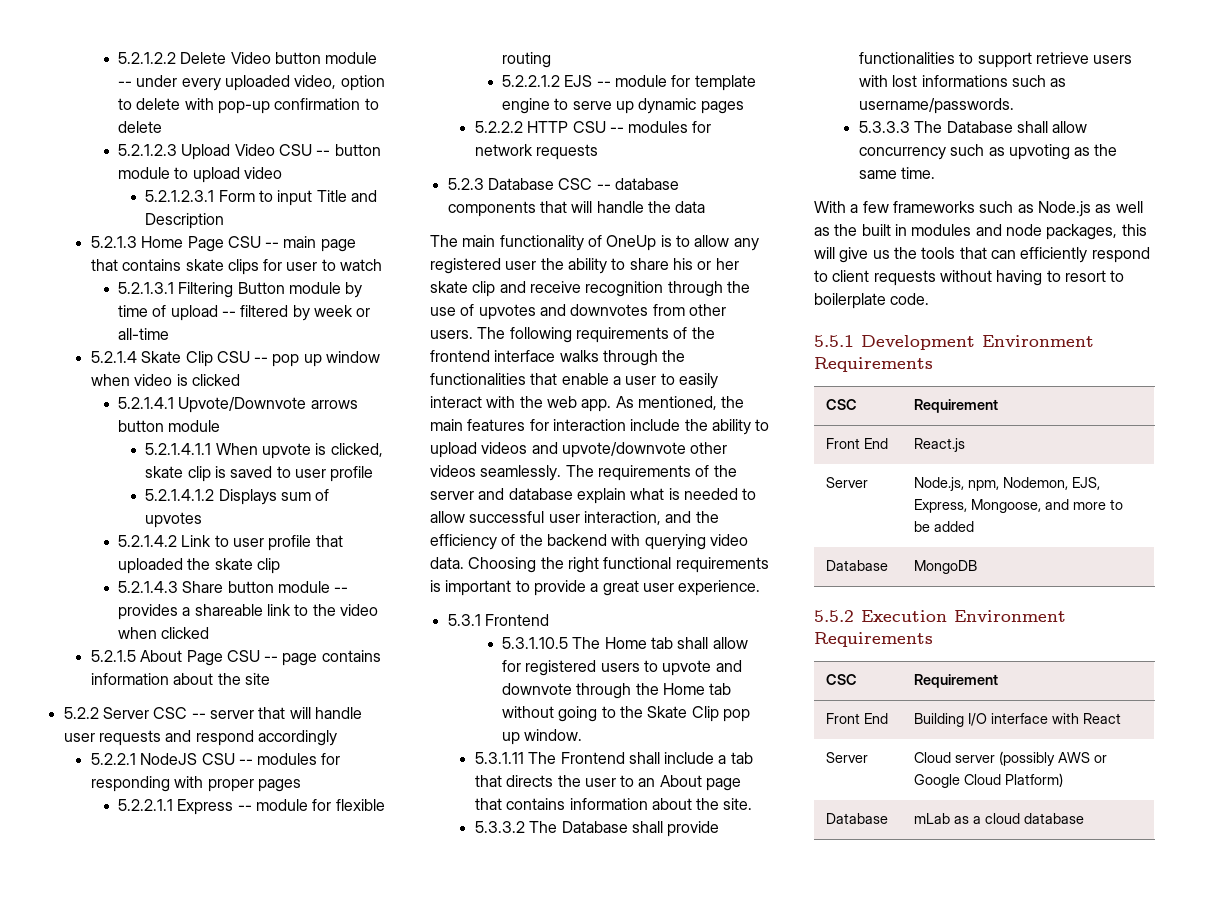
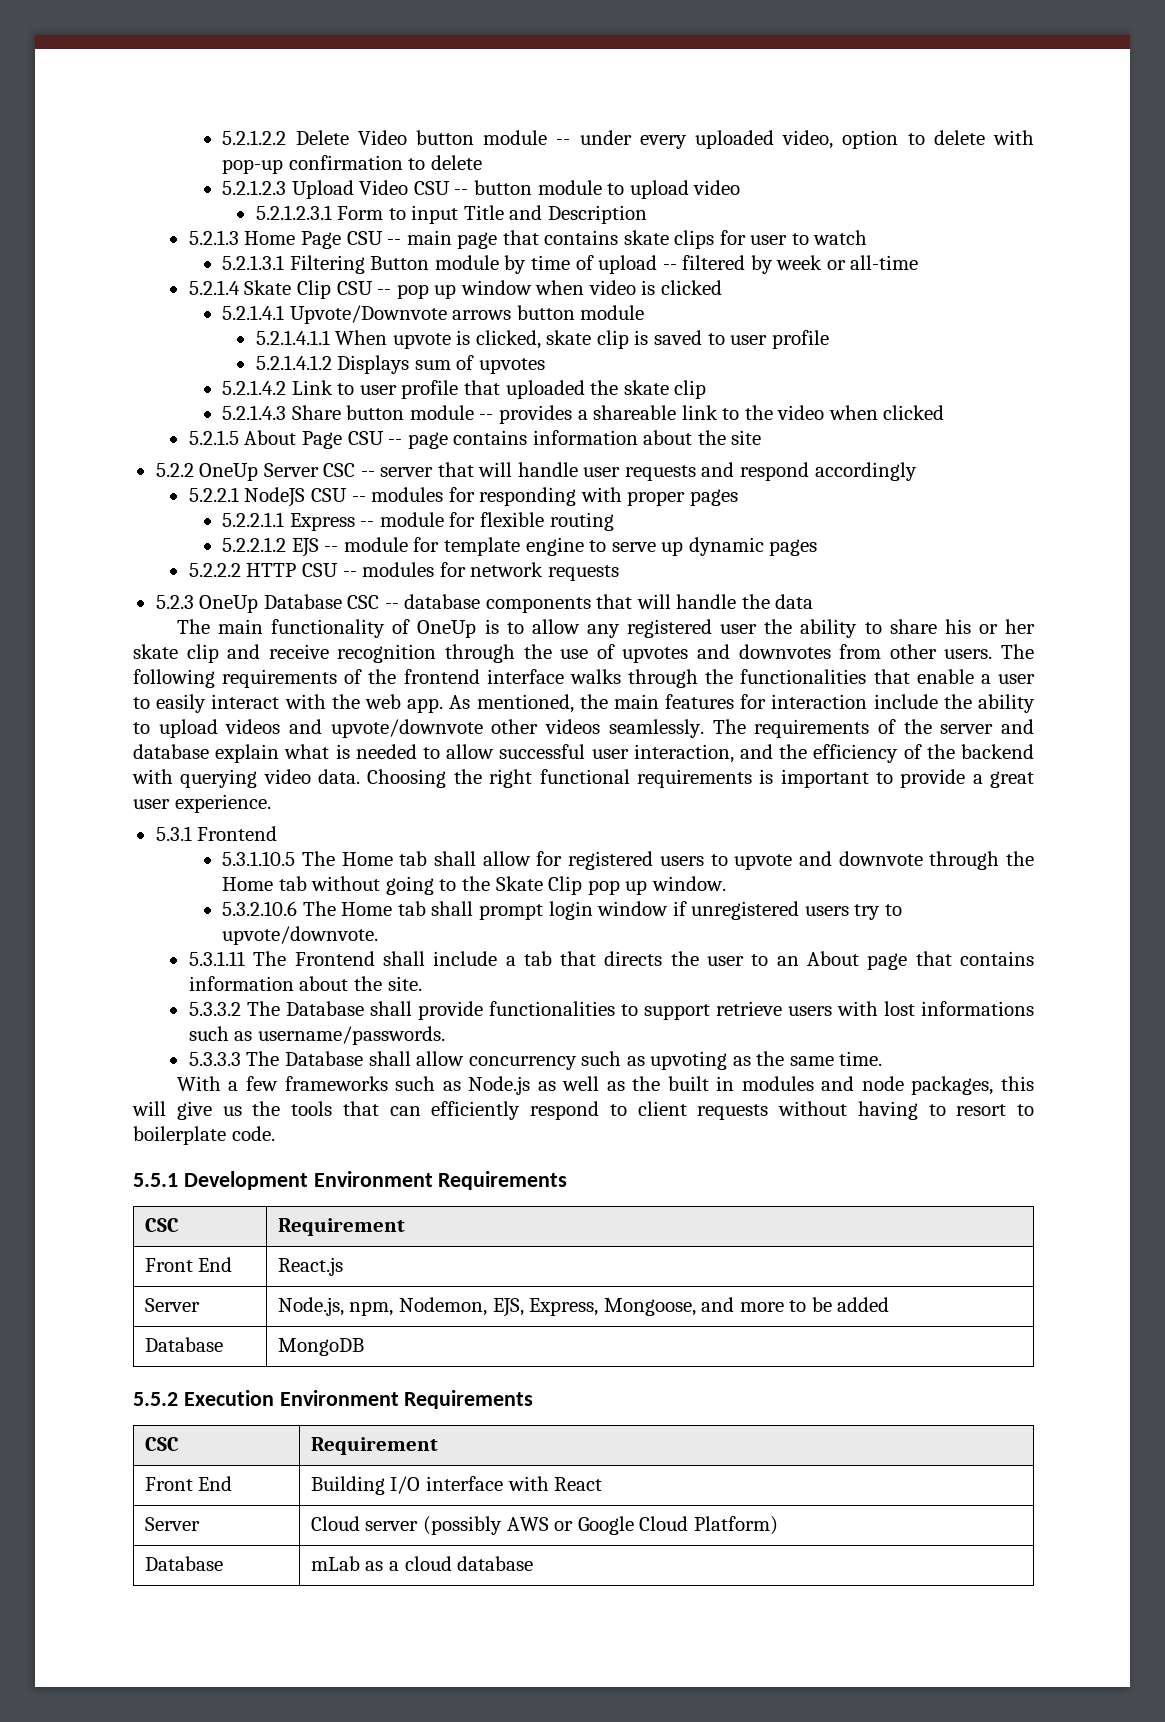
(99, 713) none -> [199,463,259,481] OneUp
(484, 184) none -> [199,595,259,613] OneUp
(583, 735) none -> [222,901,902,920] [222,926,379,945] // 5.3.2.10.6 The Home tab shall prompt login window if unregistered users try to upvote/downvote.

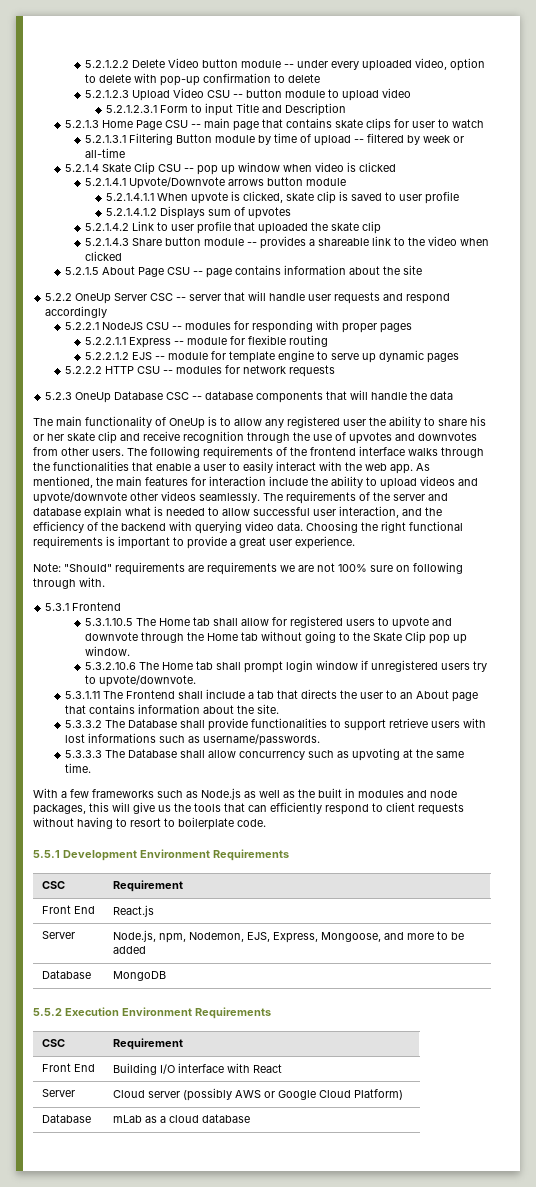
(271, 803) none -> [33,562,463,575] [33,577,105,589] // Note: "Should" requirements are requirements we are not 100% sure on following through with.
[732,1056,751,1066] as -> [403,749,414,758] at

